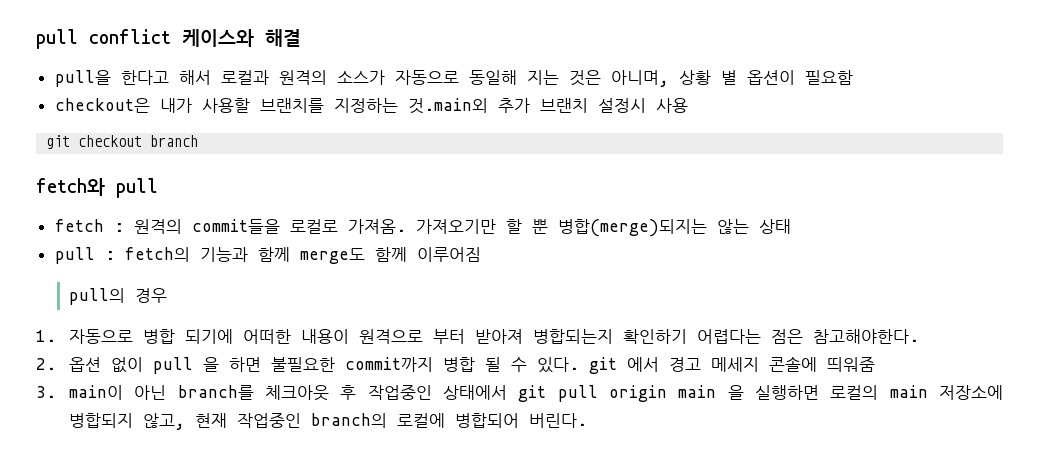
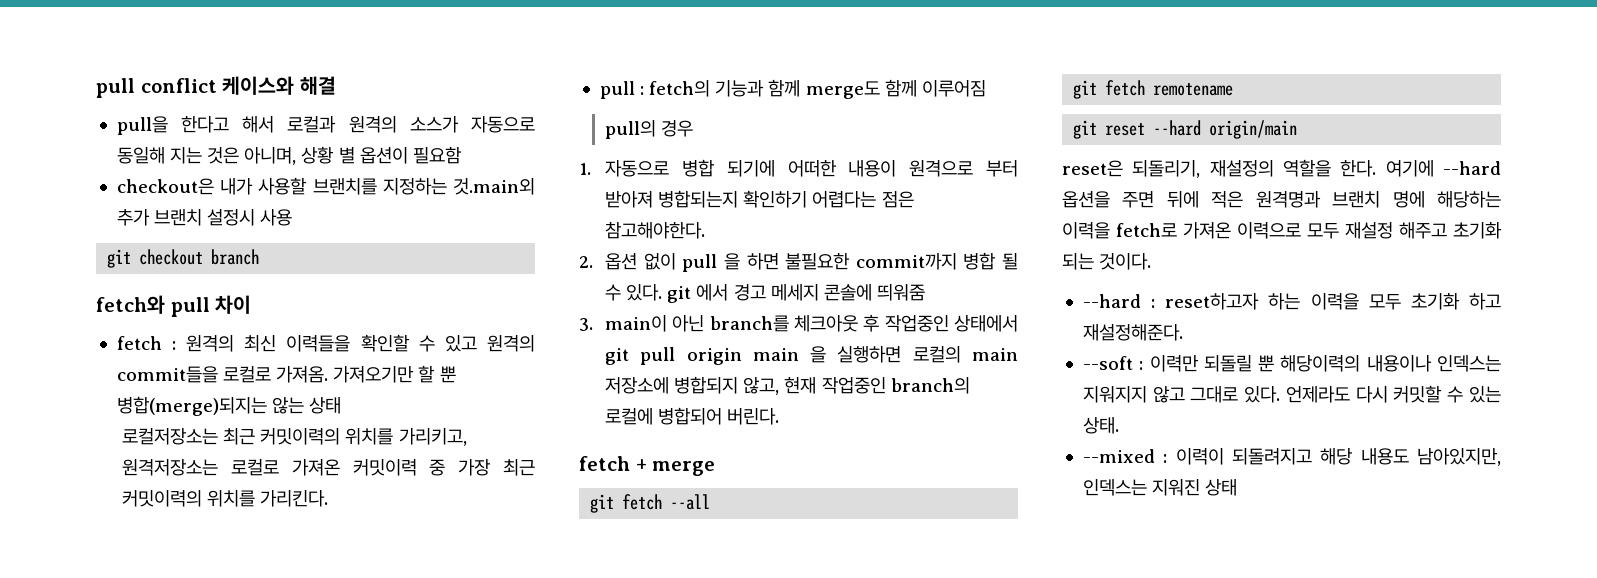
(158, 188) none -> [215,295,252,314] 차이
(182, 226) none -> [244,334,535,352] 최신 이력들을 확인할 수 있고 원격의
(791, 226) none -> [122,428,467,446] [122,459,535,476] [122,490,329,507] // 로컬저장소는 최근 커밋이력의 위치를 가리키고, 원격저장소는 로컬로 가져온 커밋이력 중 가장 최근 커밋이력의 위치를 가리킨다.
(587, 420) none -> [579,456,716,476] [590,494,711,513] [1073,80,1234,99] [1073,120,1298,139] [1062,159,1501,178] [1062,191,1501,208] [1062,222,1502,239] [1062,253,1152,270] [1082,293,1501,310] [1082,324,1183,341] [1082,355,1501,372] [1082,385,1501,403] [1082,417,1119,434] [1082,448,1501,466] [1082,479,1238,496] // fetch + merge // git fetch --all // git fetch remotename // git reset --hard origin/main // reset은 되돌리기, 재설정의 역할을 한다. 여기에 --hard 옵션을 주면 뒤에 적은 원격명과 브랜치 명에 해당하는 이력을 fetch로 가져온 이력으로 모두 재설정 해주고 초기화 되는 것이다. // --hard : reset하고자 하는 이력을 모두 초기화 하고 재설정해준다. // --soft : 이력만 되돌릴 뿐 해당이력의 내용이나 인덱스는 지워지지 않고 그대로 있다. 언제라도 다시 커밋할 수 있는 상태. // --mixed : 이력이 되돌려지고 해당 내용도 남아있지만, 인덱스는 지워진 상태

